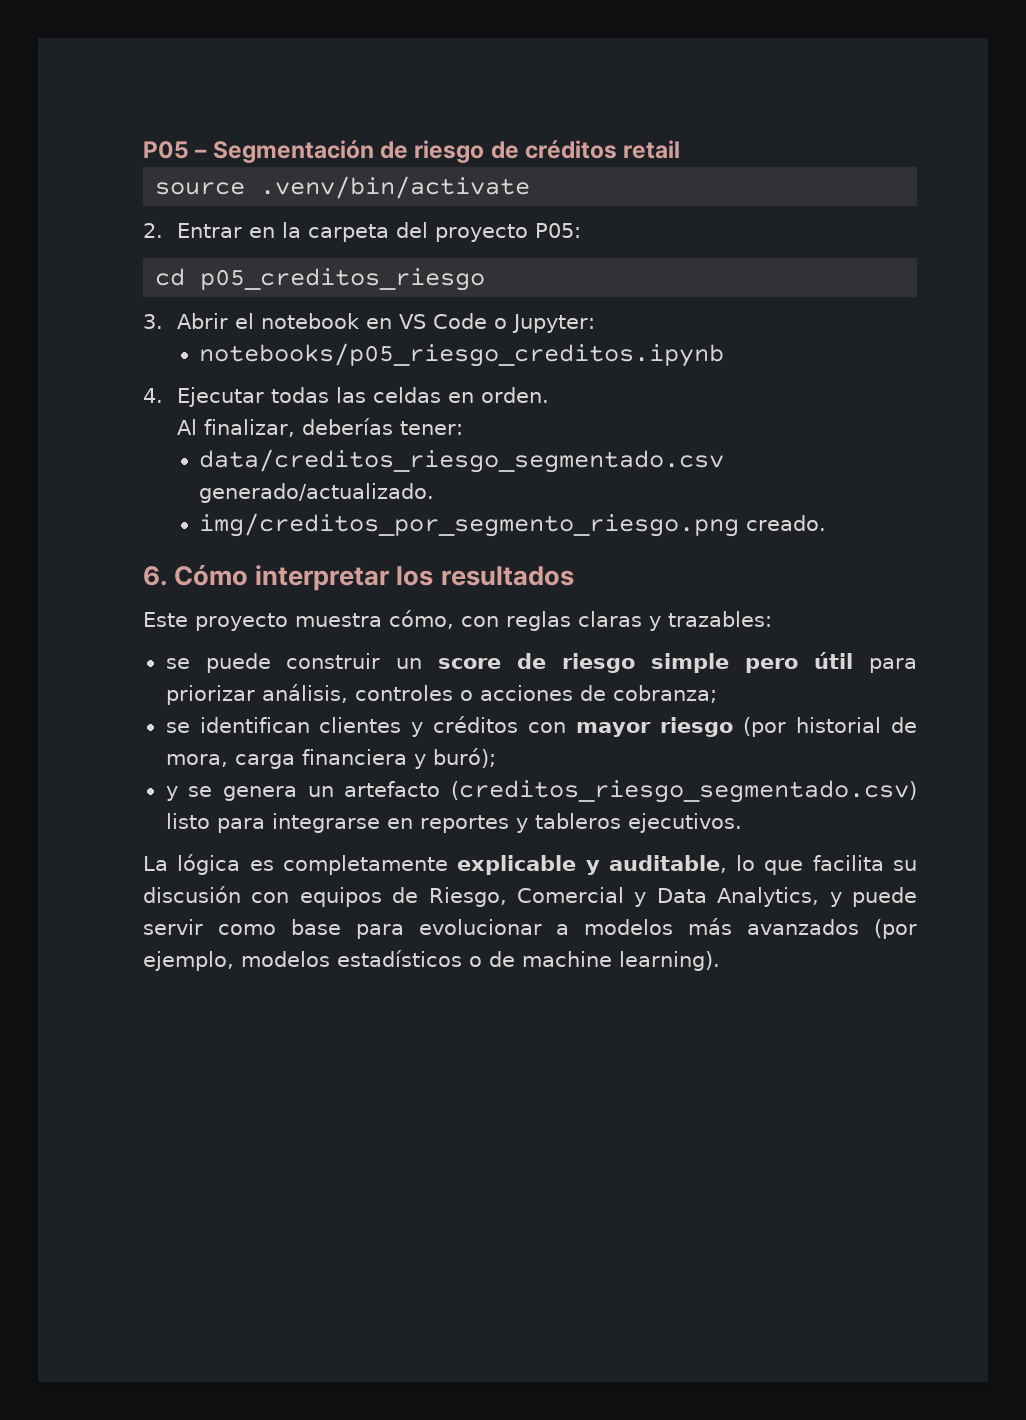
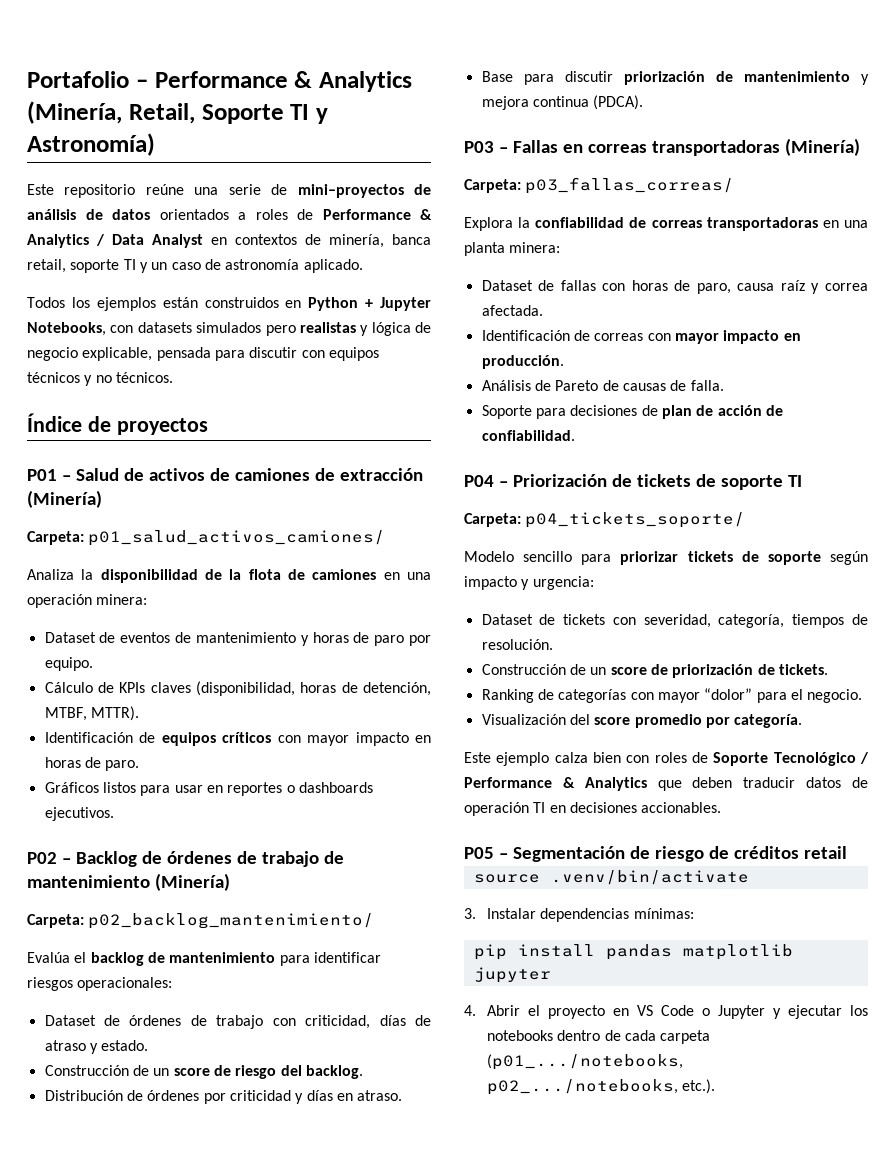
(143, 150) none -> [27,71,412,92] [27,101,328,124] [27,133,155,156] [27,184,431,198] [27,209,432,220] [27,234,431,248] [27,259,363,273] [27,297,431,311] [27,322,431,336] [27,347,379,361] [27,372,173,386] [27,413,208,435] [27,468,423,481] [27,490,102,508] [27,530,386,546] [27,569,431,583] [27,594,148,608] [44,632,431,646] [44,657,93,671] [44,681,431,696] [44,706,139,721] [44,732,431,746] [44,757,140,771] [44,782,373,796] [44,807,114,821] [27,851,344,867] [27,873,230,891] [27,913,375,929] [27,952,381,966] [27,977,173,991] [44,1015,432,1029] [44,1040,149,1054] [44,1065,363,1079] [44,1090,403,1104] [481,71,869,85] [481,95,644,110] [464,138,860,156] [464,177,735,194] [464,217,868,231] [464,242,561,256] [481,280,868,294] [481,305,543,316] [481,330,801,344] [481,355,564,369] [481,380,724,391] [481,405,783,419] [481,430,575,441] [464,474,802,490] [464,512,746,528] [464,551,868,565] [464,576,594,590] [481,614,868,628] [481,639,553,650] [481,664,828,678] [481,688,863,703] [481,714,803,728] [464,752,869,766] [464,777,868,791] [464,802,722,816] Portafolio – Performance & Analytics (Minería, Retail, Soporte TI y Astronomía) // Este repositorio reúne una serie de mini–proyectos de análisis de datos orientados a roles de Performance & Analytics / Data Analyst en contextos de minería, banca retail, soporte TI y un caso de astronomía aplicado. // Todos los ejemplos están construidos en Python + Jupyter Notebooks, con datasets simulados pero realistas y lógica de negocio explicable, pensada para discutir con equipos técnicos y no técnicos. // Índice de proyectos // P01 – Salud de activos de camiones de extracción (Minería) // Carpeta: p01_salud_activos_camiones/ // Analiza la disponibilidad de la flota de camiones en una operación minera: // Dataset de eventos de mantenimiento y horas de paro por equipo. // Cálculo de KPIs claves (disponibilidad, horas de detención, MTBF, MTTR). // Identificación de equipos críticos con mayor impacto en horas de paro. // Gráficos listos para usar en reportes o dashboards ejecutivos. // P02 – Backlog de órdenes de trabajo de mantenimiento (Minería) // Carpeta: p02_backlog_mantenimiento/ // Evalúa el backlog de mantenimiento para identificar riesgos operacionales: // Dataset de órdenes de trabajo con criticidad, días de atraso y estado. // Construcción de un score de riesgo del backlog. // Distribución de órdenes por criticidad y días en atraso. // Base para discutir priorización de mantenimiento y mejora continua (PDCA). // P03 – Fallas en correas transportadoras (Minería) // Carpeta: p03_fallas_correas/ // Explora la confiabilidad de correas transportadoras en una planta minera: // Dataset de fallas con horas de paro, causa raíz y correa afectada. // Identificación de correas con mayor impacto en producción. // Análisis de Pareto de causas de falla. // Soporte para decisiones de plan de acción de confiabilidad. // P04 – Priorización de tickets de soporte TI // Carpeta: p04_tickets_soporte/ // Modelo sencillo para priorizar tickets de soporte según impacto y urgencia: // Dataset de tickets con severidad, categoría, tiempos de resolución. // Construcción de un score de priorización de tickets. // Ranking de categorías con mayor “dolor” para el negocio. // Visualización del score promedio por categoría. // Este ejemplo calza bien con roles de Soporte Tecnológico / Performance & Analytics que deben traducir datos de operación TI en decisiones accionables. //
[143,222,581,242] [155,268,486,291] [143,314,163,329] 2. Entrar en la carpeta del proyecto P05: // cd p05_creditos_riesgo // 3. -> [464,908,694,922] [473,944,793,960] [473,967,551,983] [464,1005,476,1016] 3. Instalar dependencias mínimas: // pip install pandas matplotlib jupyter // 4.
[260,313,360,329] notebook -> [547,1005,605,1019] proyecto
[511,314,595,333] [199,343,725,367] [143,387,549,407] [176,418,463,437] [199,449,725,473] [199,483,435,503] [199,513,827,537] [143,564,574,591] [143,610,772,631] [165,652,918,673] [165,684,717,705] [165,716,918,737] [165,748,496,769] [165,780,917,803] [165,813,742,833] [143,854,917,875] [143,886,917,907] [143,918,918,939] [143,950,720,971] Jupyter: // notebooks/p05_riesgo_creditos.ipynb // 4. Ejecutar todas las celdas en orden. // Al finalizar, deberías tener: // data/creditos_riesgo_segmentado.csv generado/actualizado. // img/creditos_por_segmento_riesgo.png creado. // 6. Cómo interpretar los resultados // Este proyecto muestra cómo, con reglas claras y trazables: // se puede construir un score de riesgo simple pero útil para priorizar análisis, controles o acciones de cobranza; // se identifican clientes y créditos con mayor riesgo (por historial de mora, carga financiera y buró); // y se genera un artefacto (creditos_riesgo_segmentado.csv) listo para integrarse en reportes y tableros ejecutivos. // La lógica es completamente explicable y auditable, lo que facilita su discusión con equipos de Riesgo, Comercial y Data Analytics, y puede servir como base para evolucionar a modelos más avanzados (por ejemplo, modelos estadísticos o de machine learning). -> [717,1005,868,1019] [486,1030,711,1044] [486,1054,683,1070] [486,1079,716,1095] Jupyter y ejecutar los notebooks dentro de cada carpeta (p01_.../notebooks, p02_.../notebooks, etc.).

